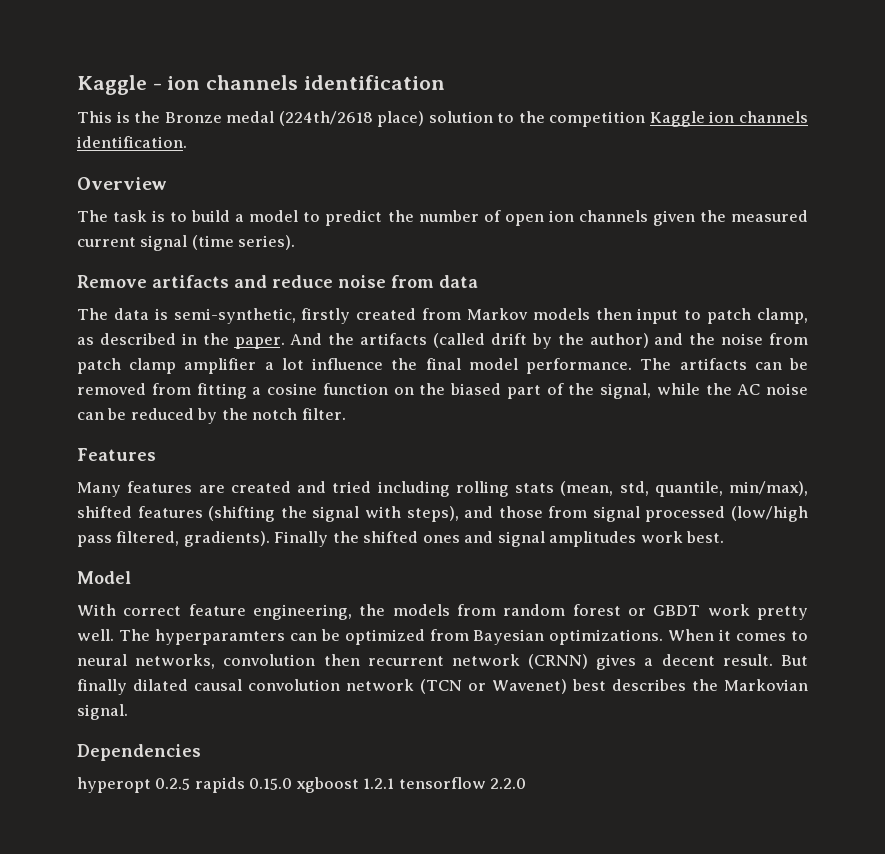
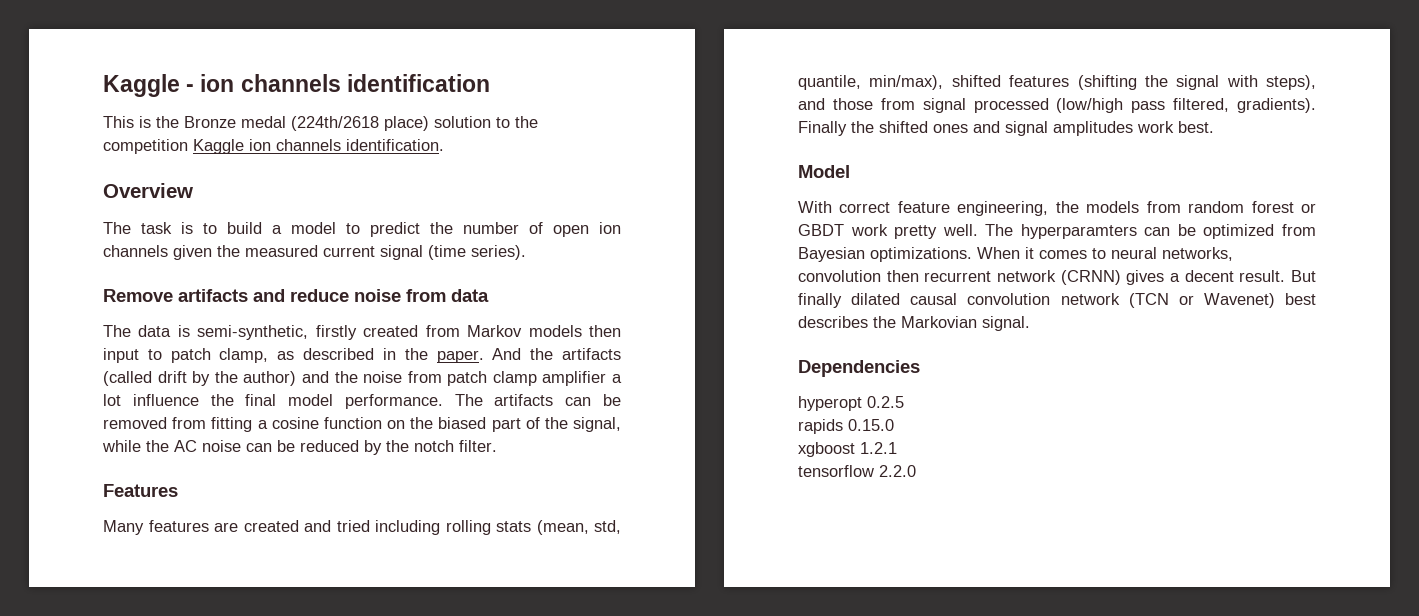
(191, 784) none -> (904, 402) //
(293, 784) none -> (894, 425) //
(395, 783) none -> (897, 448) //

